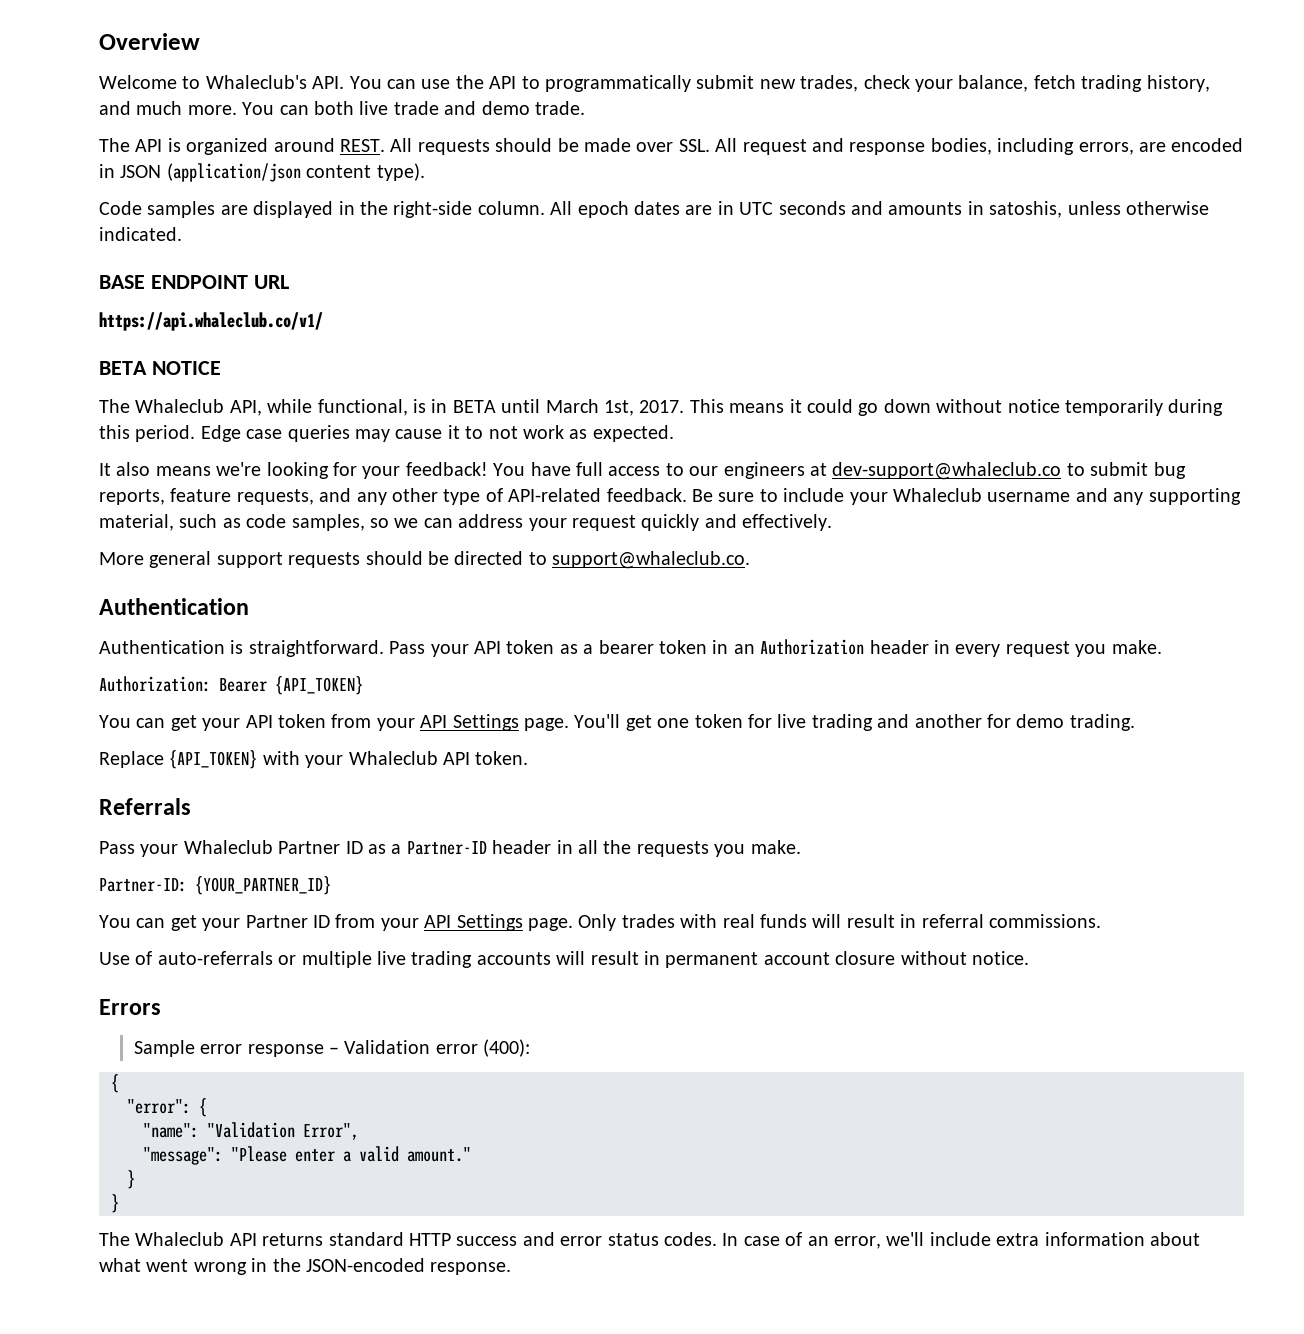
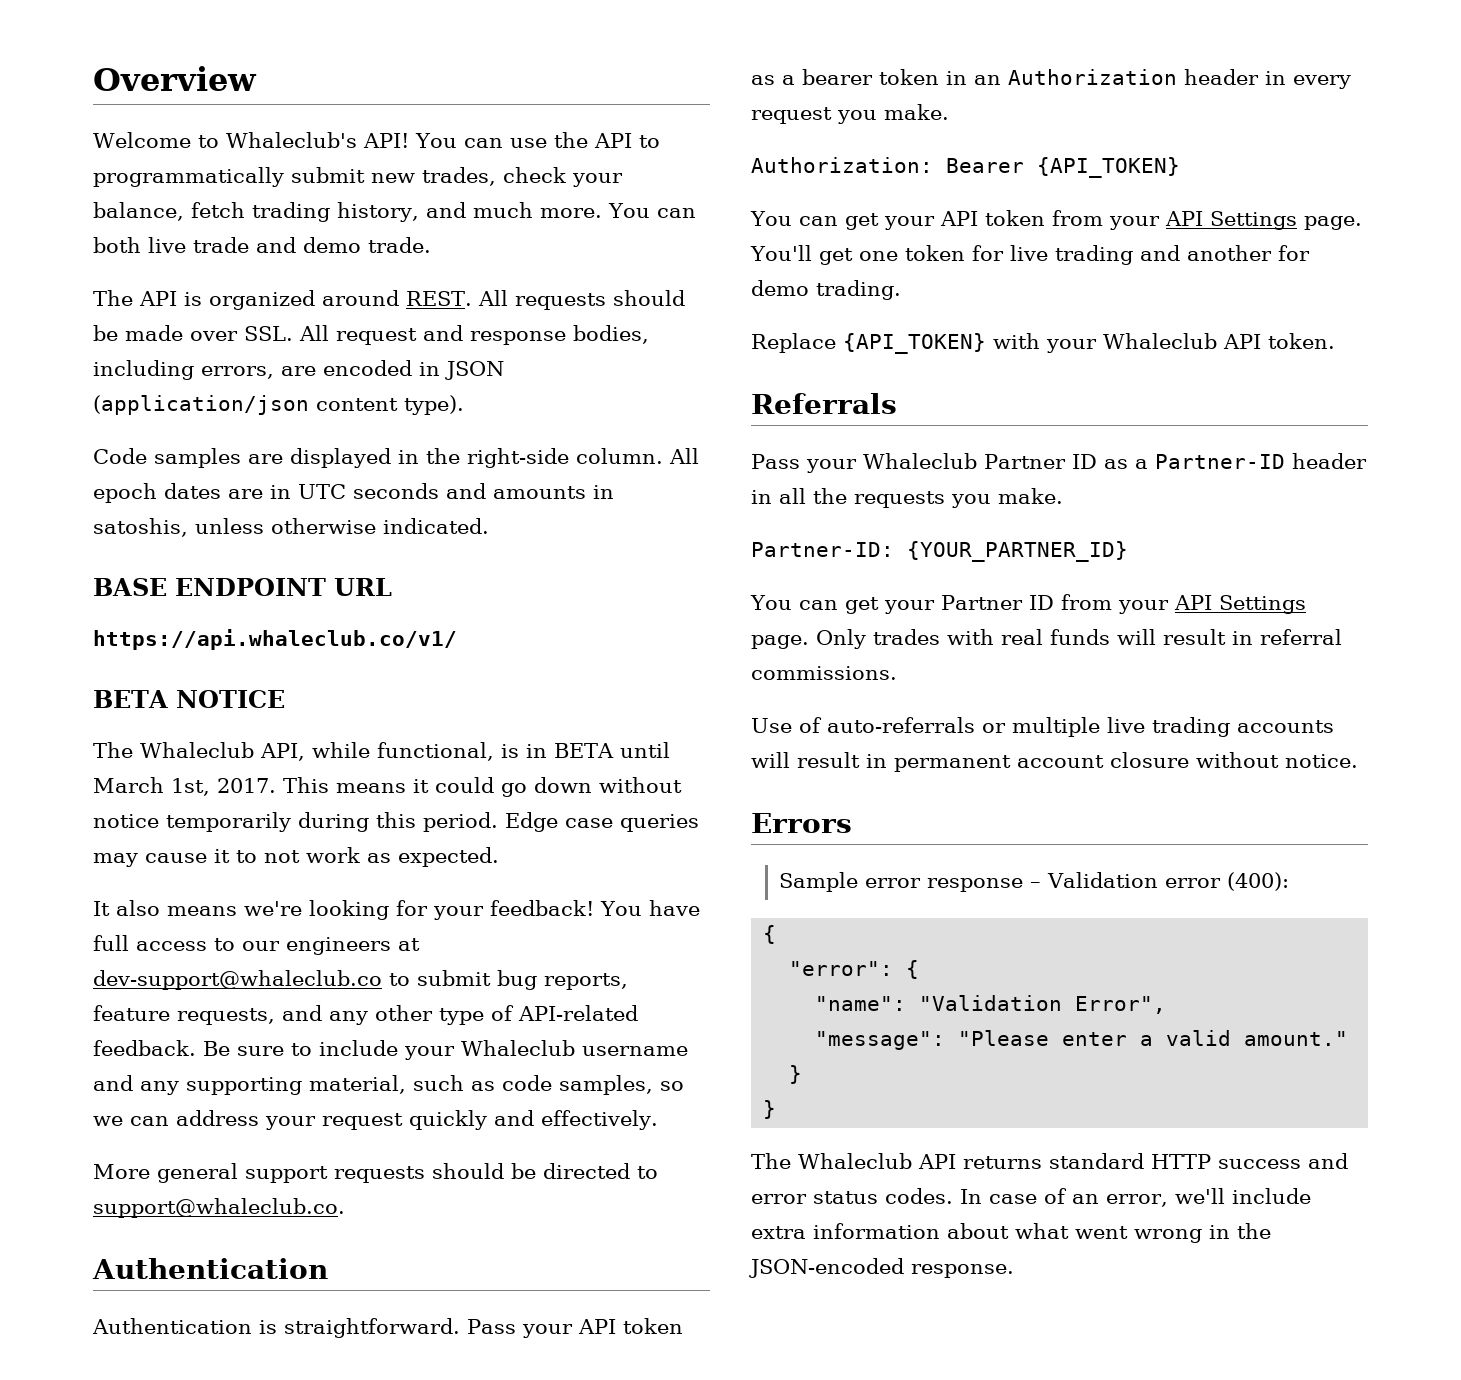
[312,76,345,89] API. -> [362,133,409,148] API!

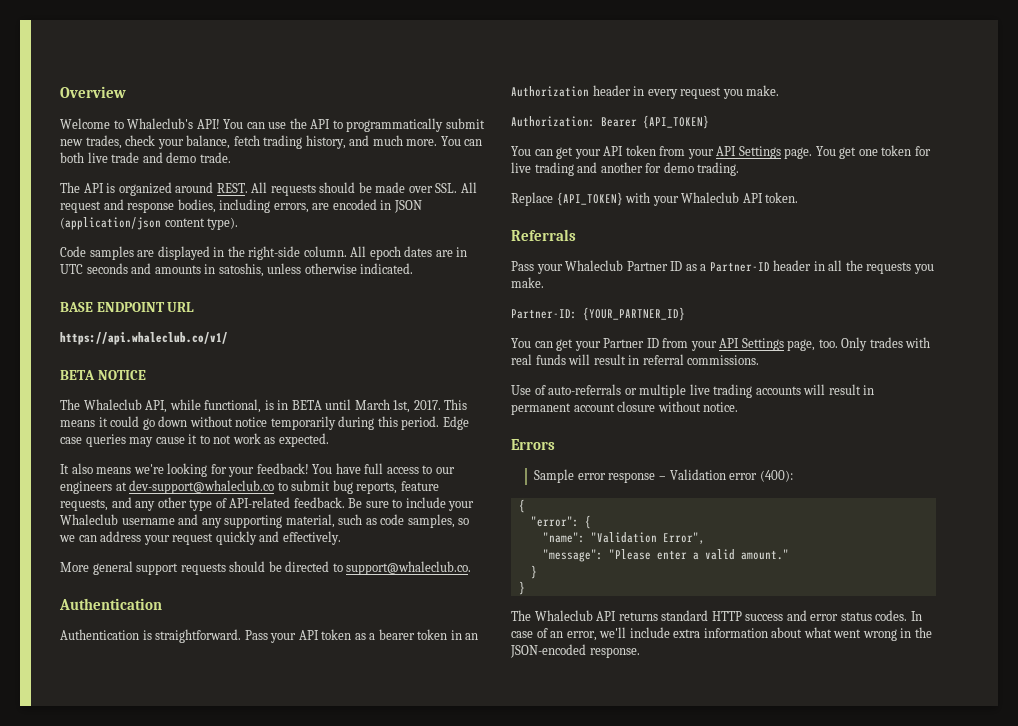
[750,245,812,261] You'll -> [815,146,836,156] You
[751,635,809,649] page. -> [787,339,838,351] page, too.

